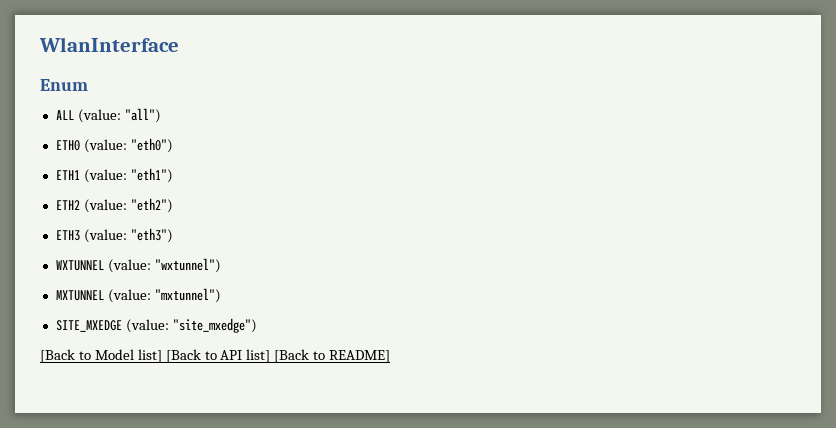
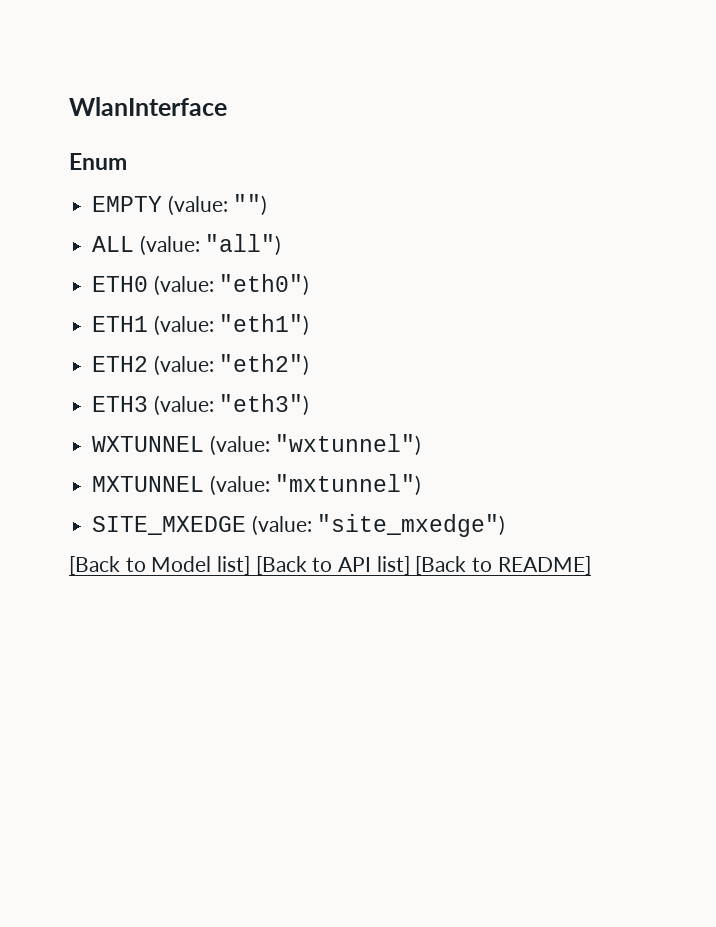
(88, 85) none -> [92,194,268,216] // EMPTY (value: "")

